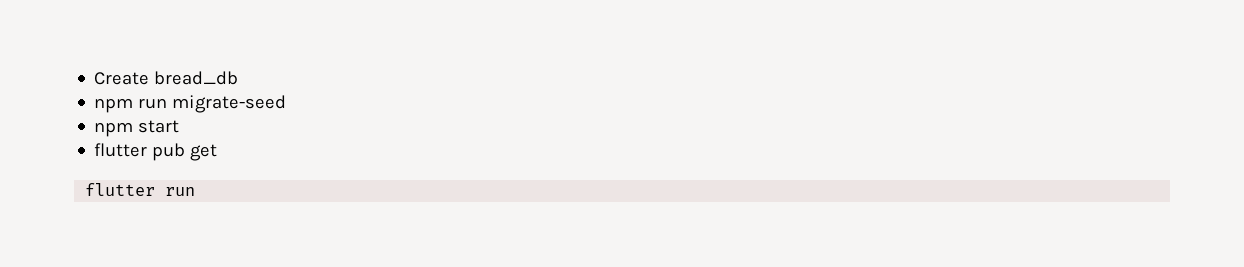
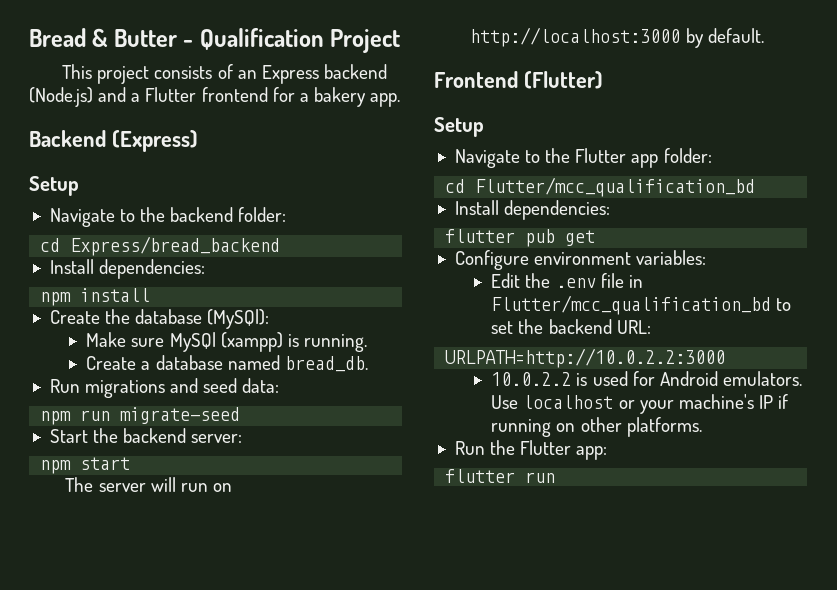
[94,71,239,85] [94,95,287,113] [94,120,180,137] [94,143,218,161] Create bread_db // npm run migrate-seed // npm start // flutter pub get -> [29,28,401,53] [62,64,387,84] [29,87,401,107] [29,130,198,152] [29,176,79,196] [49,207,287,227] [40,236,281,256] [49,259,206,279] [40,288,151,306] [49,309,270,329] [86,332,367,352] [86,355,368,372] [49,378,280,398] [40,407,241,425] [49,428,243,443] [40,457,131,474] [65,477,232,492] [470,27,764,48] [434,71,603,89] [434,117,484,137] [454,148,712,168] [445,177,756,197] [454,200,611,220] [445,229,596,247] [454,250,707,270] [491,273,643,288] [491,295,792,315] [491,319,651,334] [445,348,726,368] [491,371,802,386] [491,394,789,414] [491,417,702,437] [454,440,608,460] Bread & Butter - Qualification Project // This project consists of an Express backend (Node.js) and a Flutter frontend for a bakery app. // Backend (Express) // Setup // Navigate to the backend folder: // cd Express/bread_backend // Install dependencies: // npm install // Create the database (MySQl): // Make sure MySQl (xampp) is running. // Create a database named bread_db. // Run migrations and seed data: // npm run migrate-seed // Start the backend server: // npm start // The server will run on http://localhost:3000 by default. // Frontend (Flutter) // Setup // Navigate to the Flutter app folder: // cd Flutter/mcc_qualification_bd // Install dependencies: // flutter pub get // Configure environment variables: // Edit the .env file in Flutter/mcc_qualification_bd to set the backend URL: // URLPATH=http://10.0.2.2:3000 // 10.0.2.2 is used for Android emulators. Use localhost or your machine's IP if running on other platforms. // Run the Flutter app:

